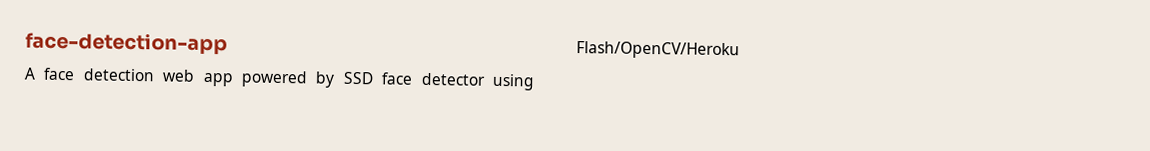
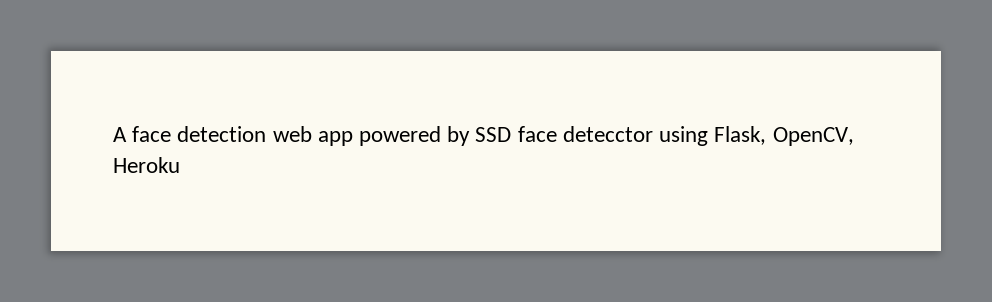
[25,32,228,55] face-detection-app // -> (113, 134) none
[420,72,535,91] [576,41,740,60] detector using Flash/OpenCV/Heroku -> [562,126,854,146] [113,157,180,173] detecctor using Flask, OpenCV, Heroku

